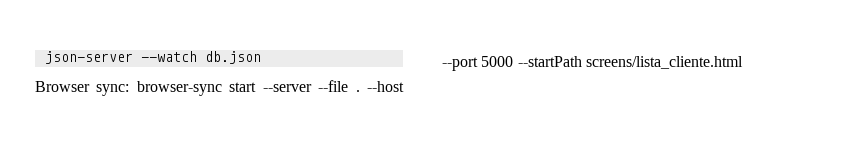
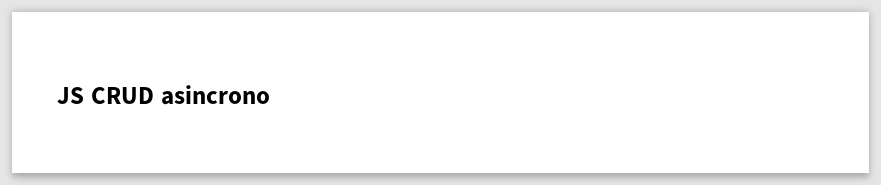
[44,51,261,64] [35,80,404,96] [442,56,743,71] json-server --watch db.json // Browser sync: browser-sync start --server --file . --host --port 5000 --startPath screens/lista_cliente.html -> [57,85,270,105] JS CRUD asincrono

